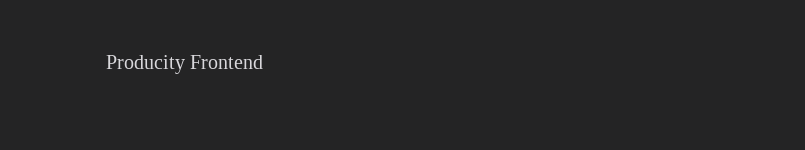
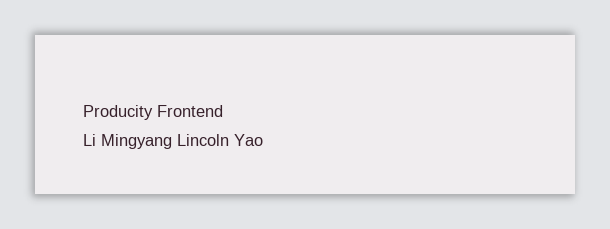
(264, 62) none -> [83,134,263,149] // Li Mingyang Lincoln Yao

